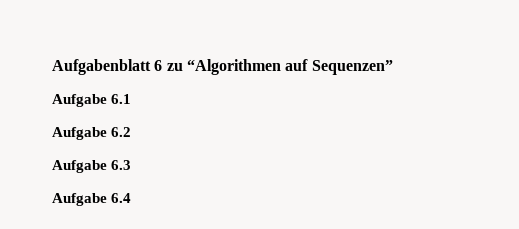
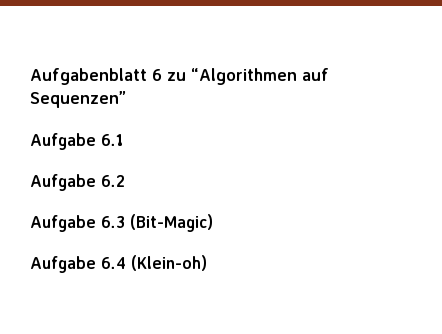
(132, 165) none -> [130,214,213,232] (Bit-Magic)
(132, 198) none -> [131,255,207,271] (Klein-oh)

